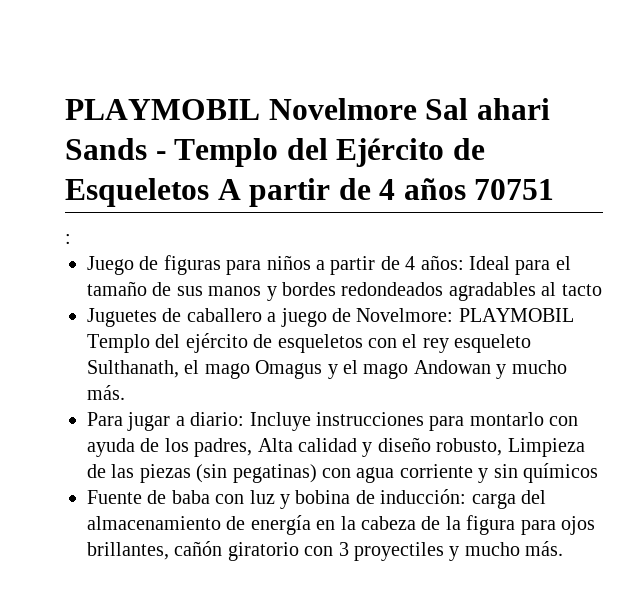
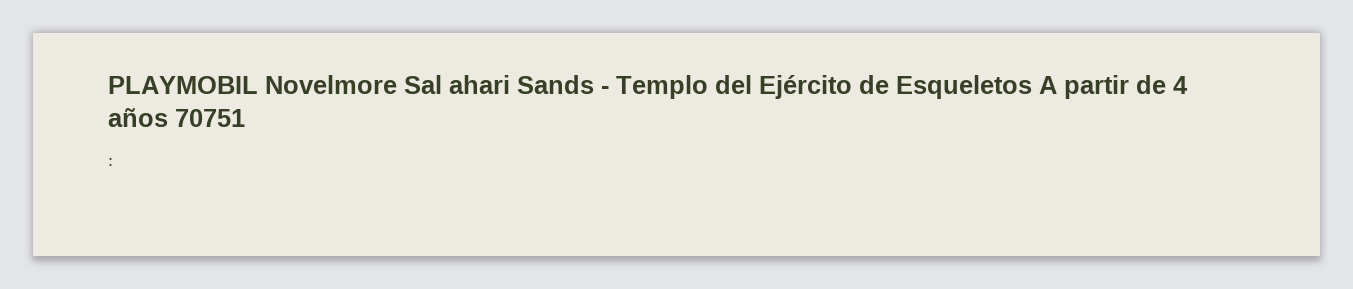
[87,255,571,275] [87,281,602,301] [87,308,574,327] [87,333,532,353] [87,360,567,379] [87,385,125,400] [87,412,579,431] [87,437,585,457] [87,463,598,483] [87,489,546,509] [87,515,595,535] [87,541,564,561] // Juego de figuras para niños a partir de 4 años: Ideal para el tamaño de sus manos y bordes redondeados agradables al tacto // Juguetes de caballero a juego de Novelmore: PLAYMOBIL Templo del ejército de esqueletos con el rey esqueleto Sulthanath, el mago Omagus y el mago Andowan y mucho más. // Para jugar a diario: Incluye instrucciones para montarlo con ayuda de los padres, Alta calidad y diseño robusto, Limpieza de las piezas (sin pegatinas) con agua corriente y sin químicos // Fuente de baba con luz y bobina de inducción: carga del almacenamiento de energía en la cabeza de la figura para ojos brillantes, cañón giratorio con 3 proyectiles y mucho más. -> (113, 161) none

